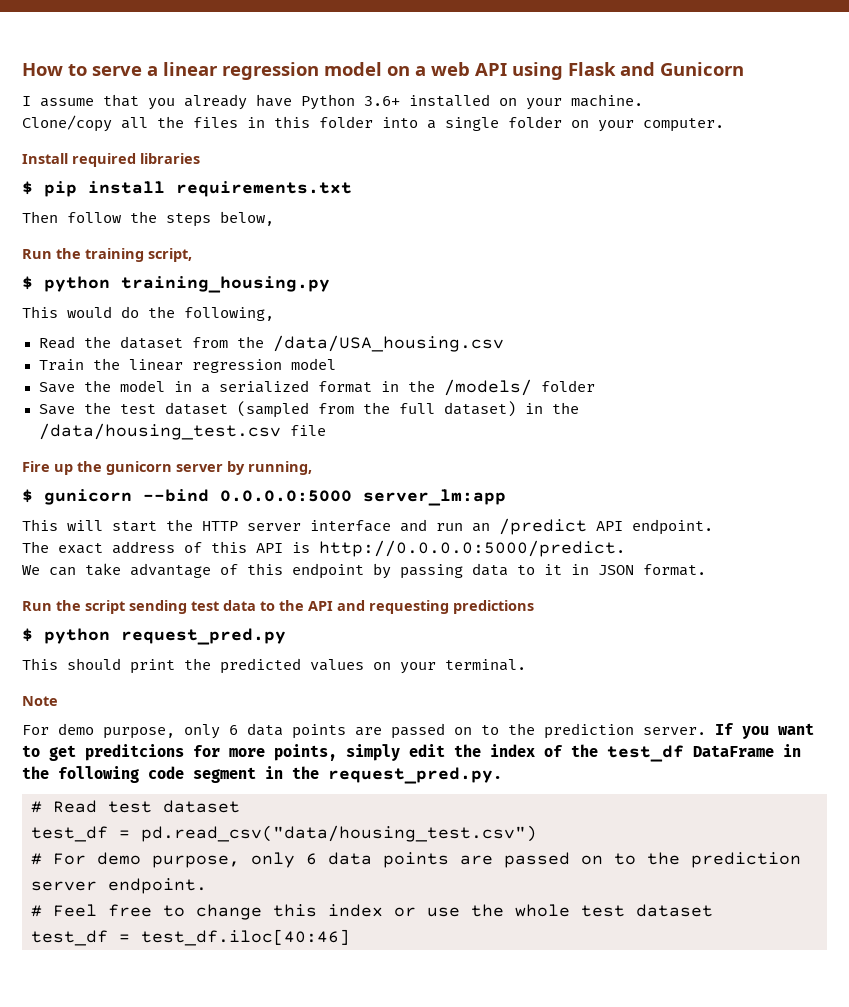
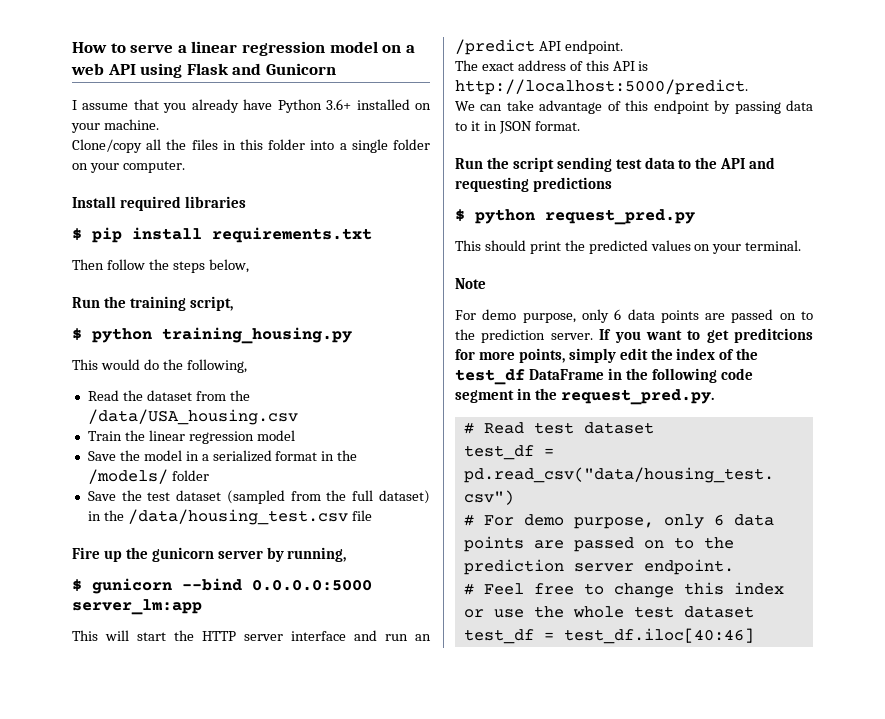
[319,540,625,557] http://0.0.0.0:5000/predict. -> [455,79,748,95] http://localhost:5000/predict.

